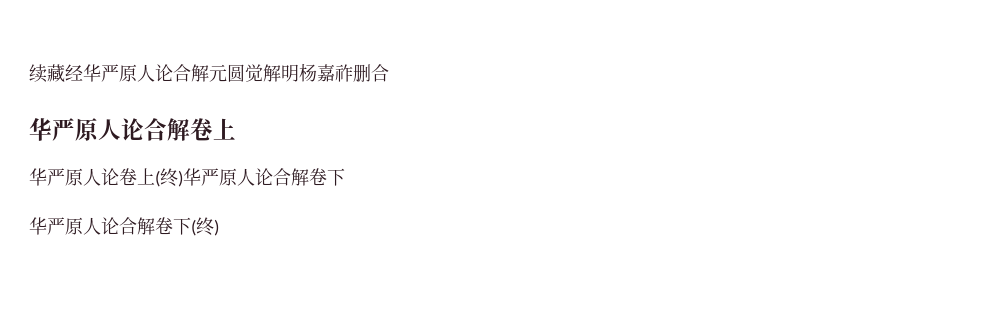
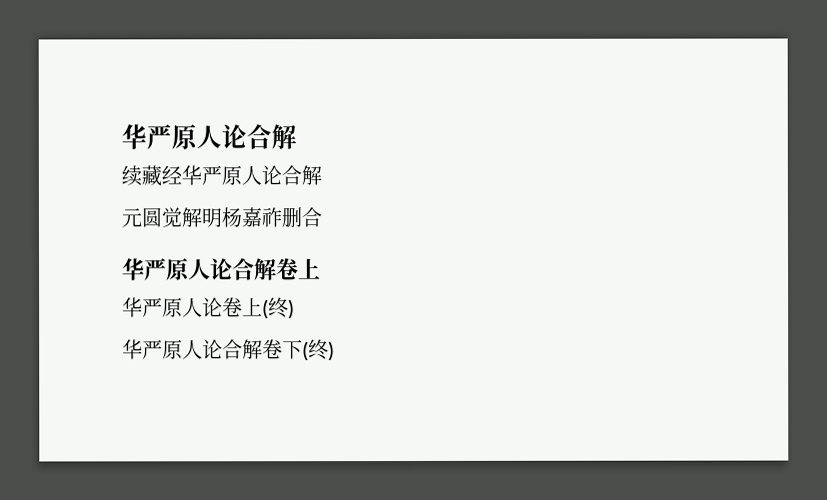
(29, 73) none -> [121,123,297,150] 华严原人论合解 //
(209, 73) none -> (322, 175) //
[183,168,345,186] 华严原人论合解卷下 -> (295, 309) none

